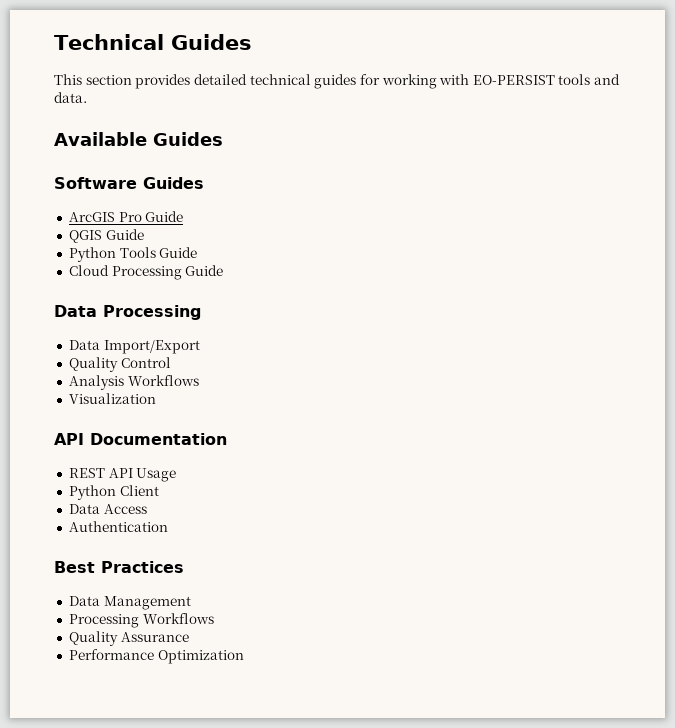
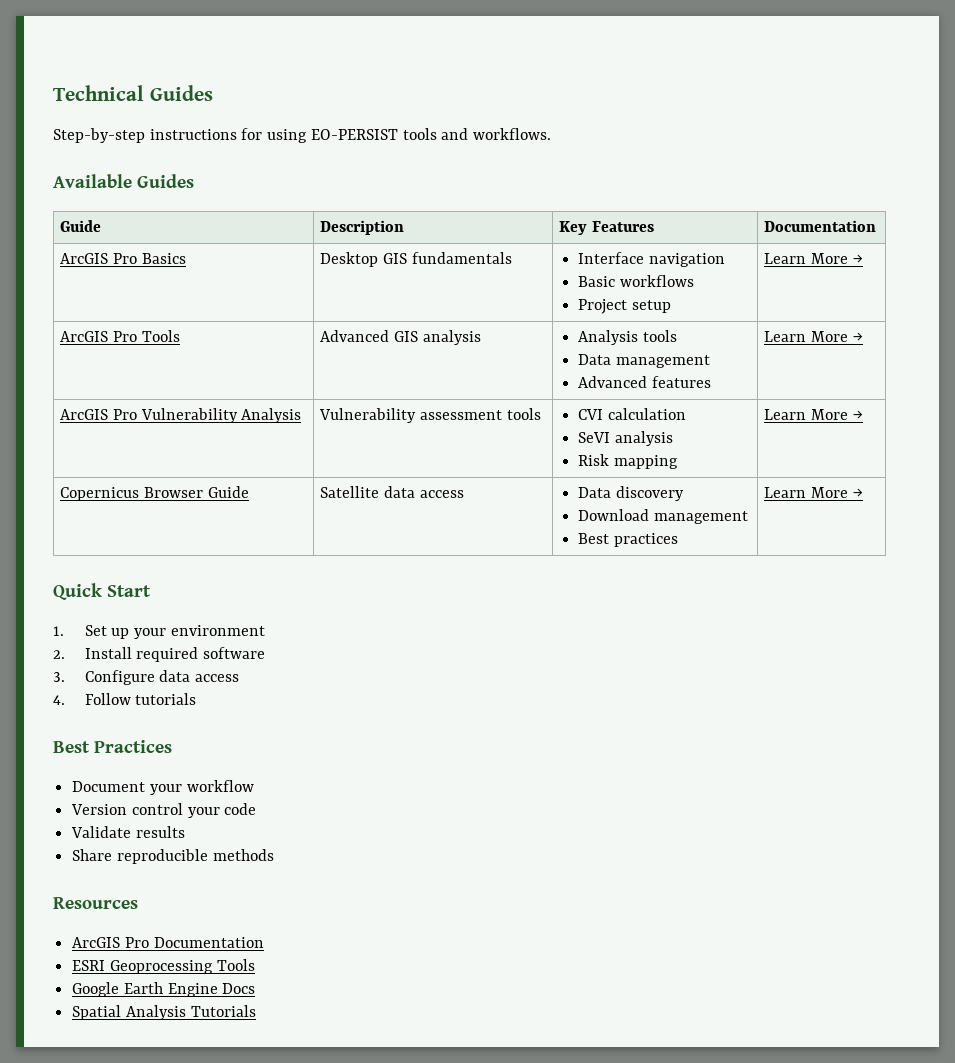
[54,74,470,89] This section provides detailed technical guides for working with -> [53,128,308,143] Step-by-step instructions for using
[54,92,87,103] data. -> [473,128,552,140] workflows.
[54,177,204,189] [68,211,184,222] [68,229,144,243] [68,247,198,262] [68,265,224,280] [54,305,201,320] [68,340,200,354] [68,357,171,372] [68,375,199,390] [68,393,156,404] [54,433,227,445] [68,468,177,482] [68,485,159,500] [68,504,147,514] [68,521,168,532] [54,561,184,573] [68,596,191,610] [68,613,214,628] [68,631,189,646] [68,649,244,664] // Software Guides // ArcGIS Pro Guide // QGIS Guide // Python Tools Guide // Cloud Processing Guide // Data Processing // Data Import/Export // Quality Control // Analysis Workflows // Visualization // API Documentation // REST API Usage // Python Client // Data Access // Authentication // Best Practices // Data Management // Processing Workflows // Quality Assurance // Performance Optimization -> [60,220,102,232] [320,220,405,235] [559,221,654,235] [764,220,877,232] [60,253,186,264] [320,252,512,267] [578,252,726,267] [578,275,695,287] [578,299,672,314] [764,253,863,264] [60,330,180,342] [320,330,481,345] [578,330,678,345] [578,354,711,368] [578,376,712,388] [764,331,863,342] [60,408,302,423] [319,408,541,423] [578,408,687,420] [578,431,674,446] [578,454,679,469] [764,409,863,420] [60,486,249,501] [320,486,464,498] [578,486,685,501] [578,509,749,524] [578,533,679,547] [764,487,863,498] [53,583,152,600] [53,625,265,639] [53,647,266,662] [53,670,240,685] [53,693,197,705] [53,740,173,753] [72,780,254,795] [71,803,257,818] [71,826,185,838] [72,849,274,864] [53,897,138,909] [72,937,264,948] [72,959,255,974] [72,982,256,997] [72,1005,256,1020] // Guide | Description | Key Features | Documentation // ArcGIS Pro Basics | Desktop GIS fundamentals | Interface navigation // Basic workflows // Project setup | Learn More → // ArcGIS Pro Tools | Advanced GIS analysis | Analysis tools // Data management // Advanced features | Learn More → // ArcGIS Pro Vulnerability Analysis | Vulnerability assessment tools | CVI calculation // SeVI analysis // Risk mapping | Learn More → // Copernicus Browser Guide | Satellite data access | Data discovery // Download management // Best practices | Learn More → // Quick Start // 1. Set up your environment // 2. Install required software // 3. Configure data access // 4. Follow tutorials // Best Practices // Document your workflow // Version control your code // Validate results // Share reproducible methods // Resources // ArcGIS Pro Documentation // ESRI Geoprocessing Tools // Google Earth Engine Docs // Spatial Analysis Tutorials

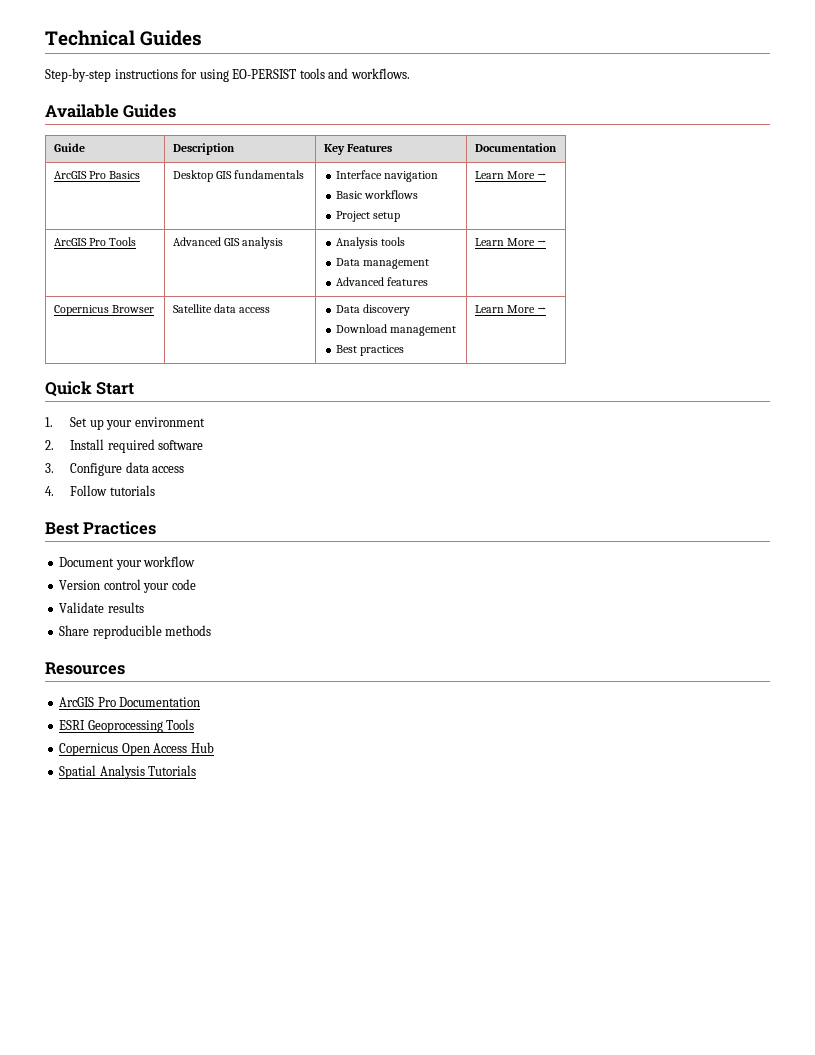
[60,408,302,423] [319,408,541,423] [578,408,687,420] [578,431,674,446] [578,454,679,469] [764,409,863,420] // ArcGIS Pro Vulnerability Analysis | Vulnerability assessment tools | CVI calculation // SeVI analysis // Risk mapping | Learn More → -> (546, 243) none
[207,486,249,498] Guide -> (154, 309) none
[72,982,256,997] Google Earth Engine Docs -> [59,742,214,756] Copernicus Open Access Hub

